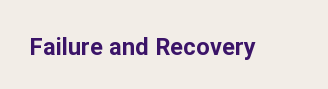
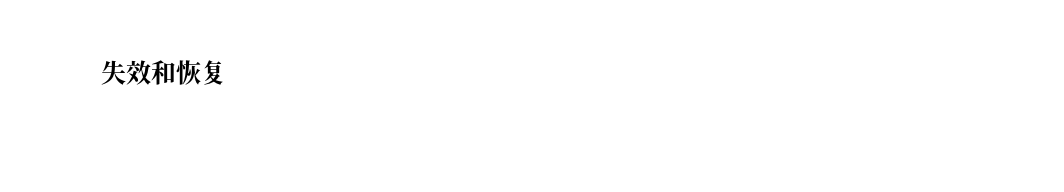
[30,37,256,60] Failure and Recovery -> [101,60,226,85] 失效和恢复

